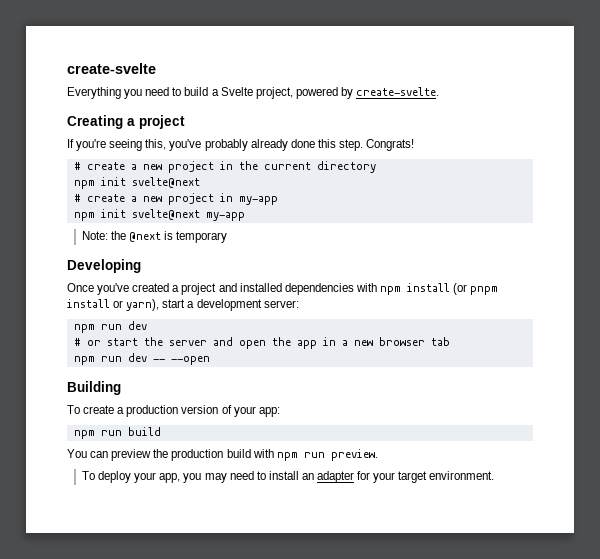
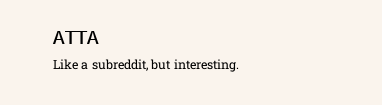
[67,63,156,74] [67,87,440,99] [67,115,185,129] [67,139,415,151] [73,161,376,173] [73,177,200,189] [73,193,278,205] [73,209,245,221] [82,231,228,243] [67,259,141,273] [67,283,499,295] [67,299,299,311] [73,321,147,333] [73,337,450,349] [73,353,210,365] [67,381,121,395] [67,405,280,417] [73,427,161,439] [67,449,378,461] [82,471,495,483] create-svelte // Everything you need to build a Svelte project, powered by create-svelte. // Creating a project // If you're seeing this, you've probably already done this step. Congrats! // # create a new project in the current directory // npm init svelte@next // # create a new project in my-app // npm init svelte@next my-app // Note: the @next is temporary // Developing // Once you've created a project and installed dependencies with npm install (or pnpm install or yarn), start a development server: // npm run dev // # or start the server and open the app in a new browser tab // npm run dev -- --open // Building // To create a production version of your app: // npm run build // You can preview the production build with npm run preview. // To deploy your app, you may need to install an adapter for your target environment. -> [52,31,99,44] [53,59,239,72] ATTA // Like a subreddit, but interesting.

